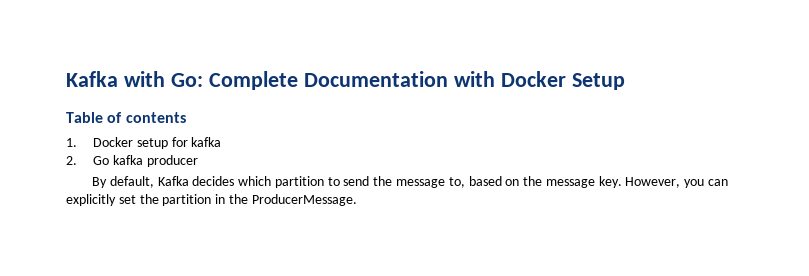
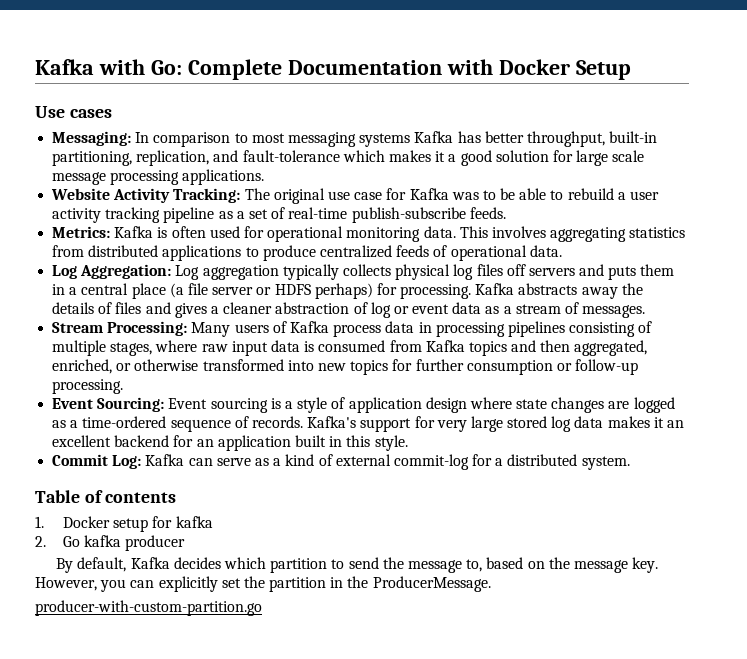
(625, 81) none -> [35,106,112,118] [52,131,658,147] [52,150,645,166] [52,169,265,185] [51,188,660,204] [52,207,506,223] [52,226,686,242] [52,245,562,261] [52,264,675,280] [52,283,643,299] [52,302,646,318] [52,321,653,337] [52,340,648,356] [52,359,639,375] [52,379,124,394] [52,397,675,413] [52,416,685,432] [52,435,408,451] [52,454,630,470] // Use cases // Messaging: In comparison to most messaging systems Kafka has better throughput, built-in partitioning, replication, and fault-tolerance which makes it a good solution for large scale message processing applications. // Website Activity Tracking: The original use case for Kafka was to be able to rebuild a user activity tracking pipeline as a set of real-time publish-subscribe feeds. // Metrics: Kafka is often used for operational monitoring data. This involves aggregating statistics from distributed applications to produce centralized feeds of operational data. // Log Aggregation: Log aggregation typically collects physical log files off servers and puts them in a central place (a file server or HDFS perhaps) for processing. Kafka abstracts away the details of files and gives a cleaner abstraction of log or event data as a stream of messages. // Stream Processing: Many users of Kafka process data in processing pipelines consisting of multiple stages, where raw input data is consumed from Kafka topics and then aggregated, enriched, or otherwise transformed into new topics for further consumption or follow-up processing. // Event Sourcing: Event sourcing is a style of application design where state changes are logged as a time-ordered sequence of records. Kafka's support for very large stored log data makes it an excellent backend for an application built in this style. // Commit Log: Kafka can serve as a kind of external commit-log for a distributed system.
(357, 200) none -> [35,600,262,616] // producer-with-custom-partition.go

